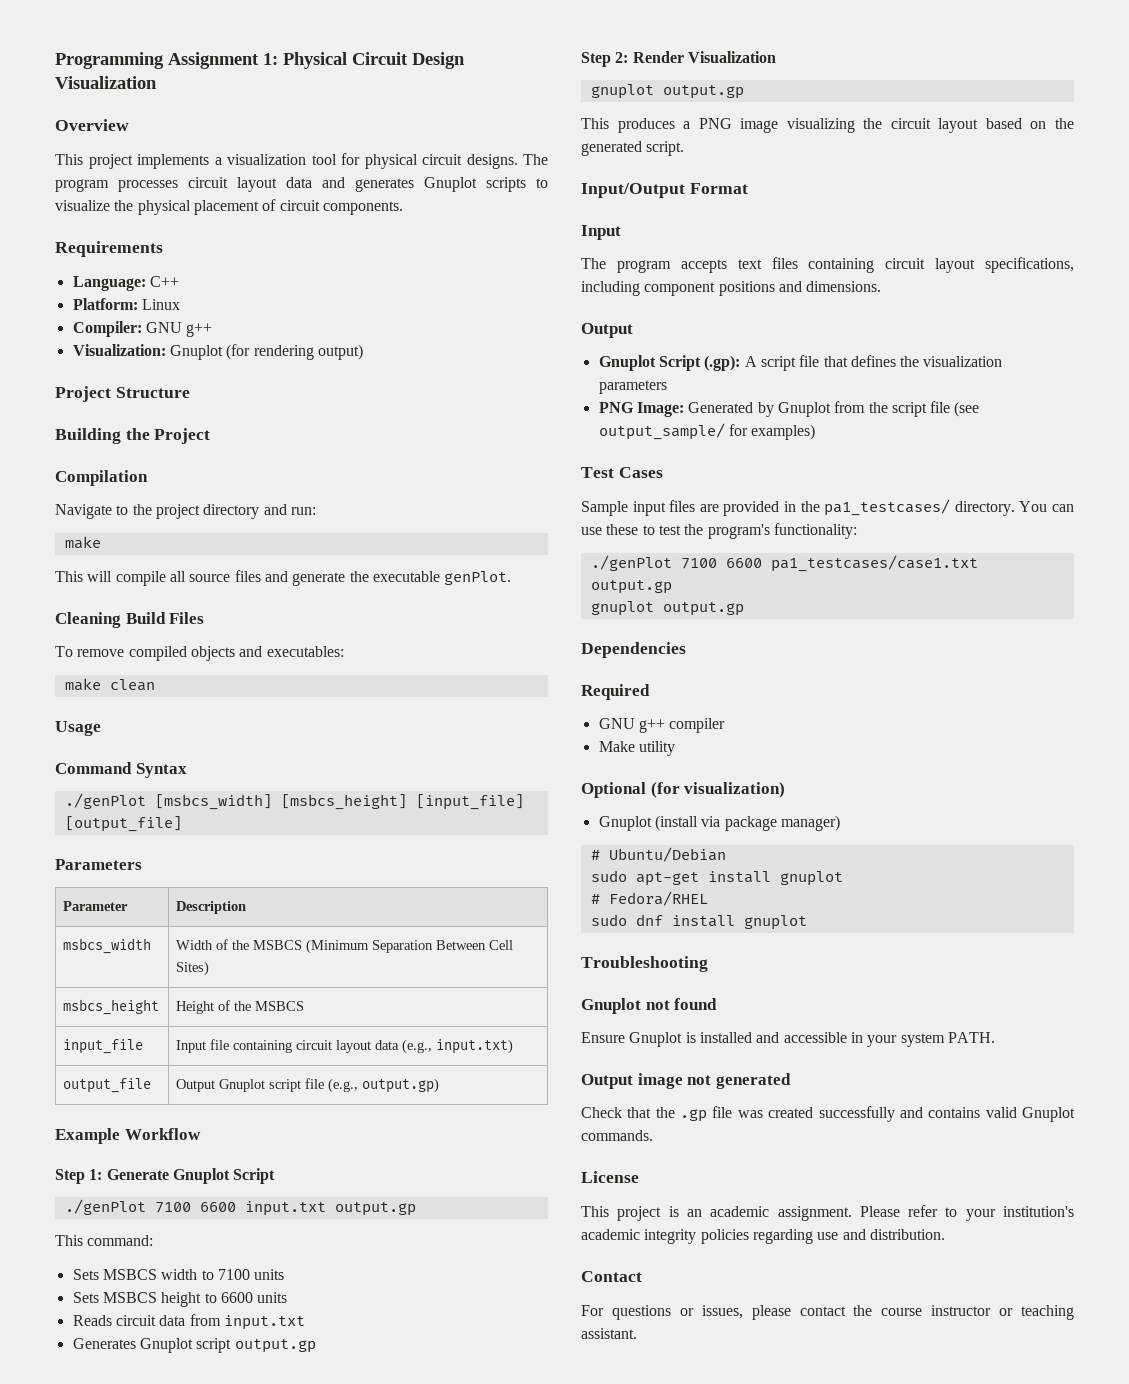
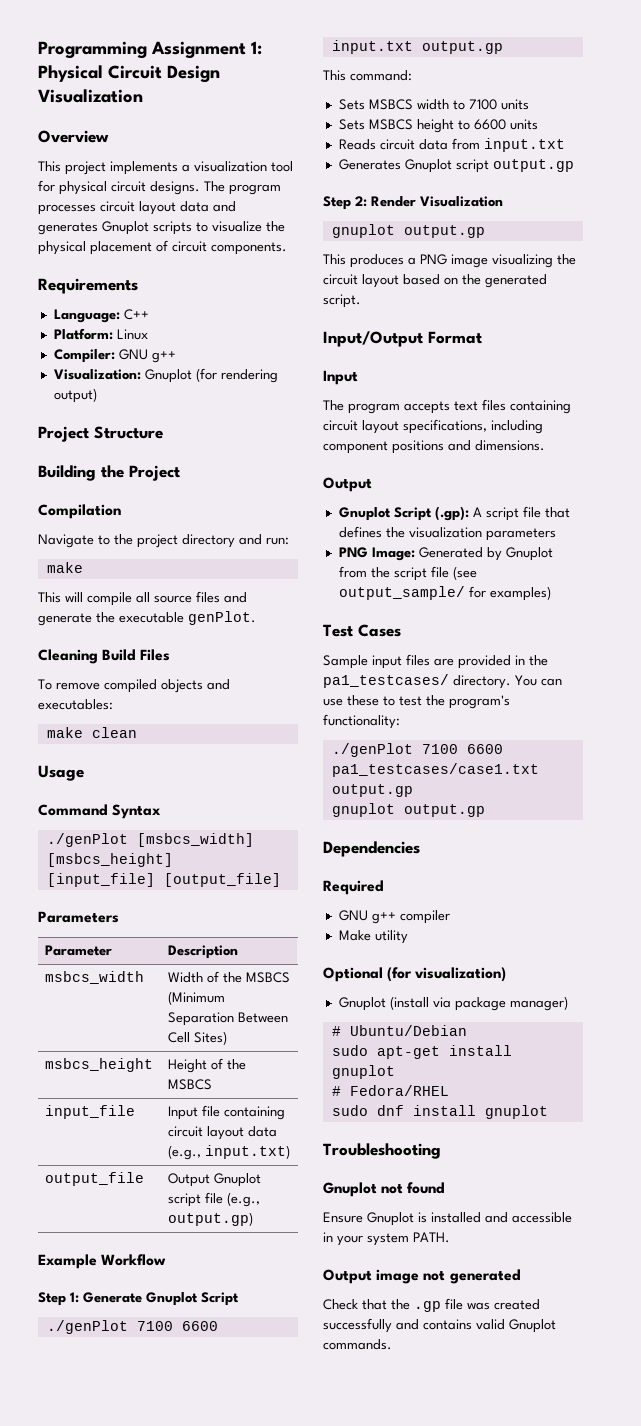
[581,1171,639,1183] [581,1205,1074,1221] [581,1229,945,1244] [581,1271,642,1282] [581,1305,1074,1320] [581,1328,637,1339] // License // This project is an academic assignment. Please refer to your institution's academic integrity policies regarding use and distribution. // Contact // For questions or issues, please contact the course instructor or teaching assistant. -> (392, 1344) none

